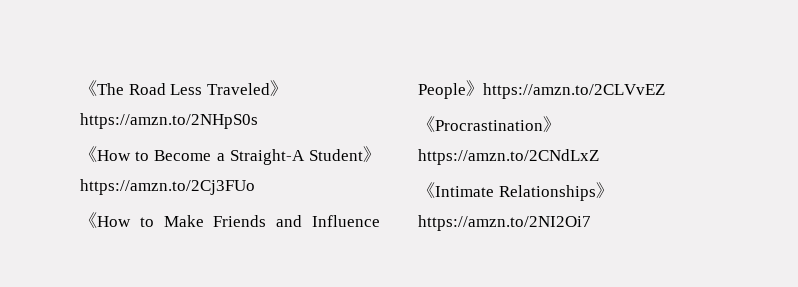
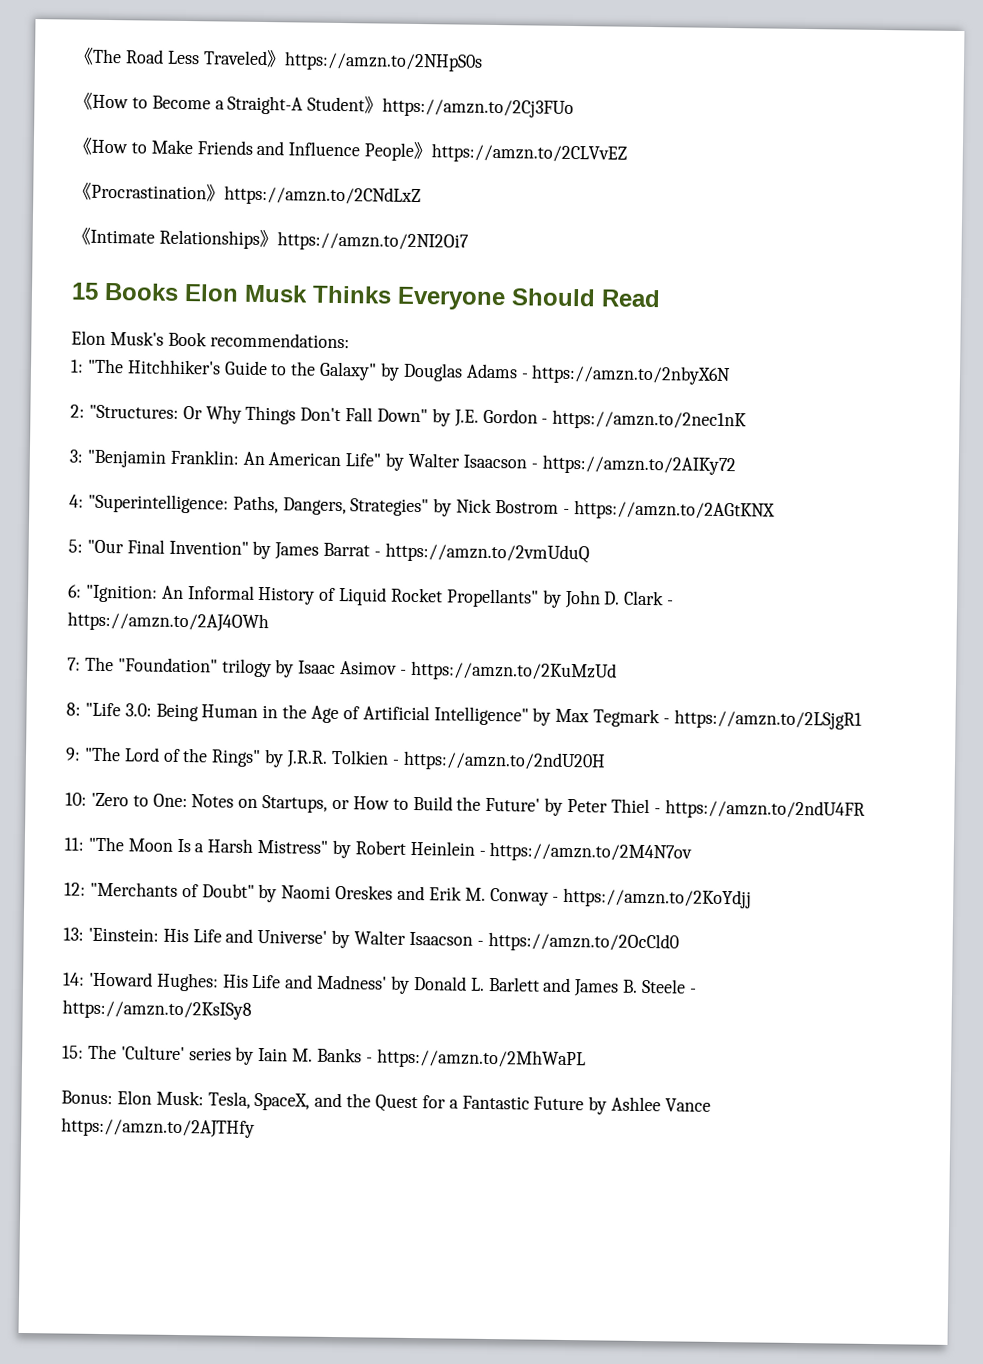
(591, 223) none -> [71,282,661,311] [71,330,350,349] [70,358,732,386] [70,404,748,431] [69,449,736,476] [69,493,775,521] [68,539,590,564] [68,584,675,609] [67,611,269,633] [67,656,617,682] [66,702,862,730] [65,746,606,772] [65,792,865,820] [64,836,693,863] [64,881,753,909] [63,927,679,953] [63,971,697,997] [62,999,252,1020] [62,1044,586,1070] [61,1090,712,1115] [61,1117,255,1138] // 15 Books Elon Musk Thinks Everyone Should Read // Elon Musk's Book recommendations: // 1: "The Hitchhiker's Guide to the Galaxy" by Douglas Adams - https://amzn.to/2nbyX6N // 2: "Structures: Or Why Things Don't Fall Down" by J.E. Gordon - https://amzn.to/2nec1nK // 3: "Benjamin Franklin: An American Life" by Walter Isaacson - https://amzn.to/2AIKy72 // 4: "Superintelligence: Paths, Dangers, Strategies" by Nick Bostrom - https://amzn.to/2AGtKNX // 5: "Our Final Invention" by James Barrat - https://amzn.to/2vmUduQ // 6: "Ignition: An Informal History of Liquid Rocket Propellants" by John D. Clark - https://amzn.to/2AJ4OWh // 7: The "Foundation" trilogy by Isaac Asimov - https://amzn.to/2KuMzUd // 8: "Life 3.0: Being Human in the Age of Artificial Intelligence" by Max Tegmark - https://amzn.to/2LSjgR1 // 9: "The Lord of the Rings" by J.R.R. Tolkien - https://amzn.to/2ndU20H // 10: 'Zero to One: Notes on Startups, or How to Build the Future' by Peter Thiel - https://amzn.to/2ndU4FR // 11: "The Moon Is a Harsh Mistress" by Robert Heinlein - https://amzn.to/2M4N7ov // 12: "Merchants of Doubt" by Naomi Oreskes and Erik M. Conway - https://amzn.to/2KoYdjj // 13: 'Einstein: His Life and Universe' by Walter Isaacson - https://amzn.to/2OcCld0 // 14: 'Howard Hughes: His Life and Madness' by Donald L. Barlett and James B. Steele - https://amzn.to/2KsISy8 // 15: The 'Culture' series by Iain M. Banks - https://amzn.to/2MhWaPL // Bonus: Elon Musk: Tesla, SpaceX, and the Quest for a Fantastic Future by Ashlee Vance https://amzn.to/2AJTHfy

